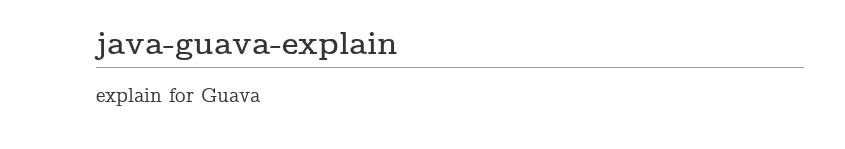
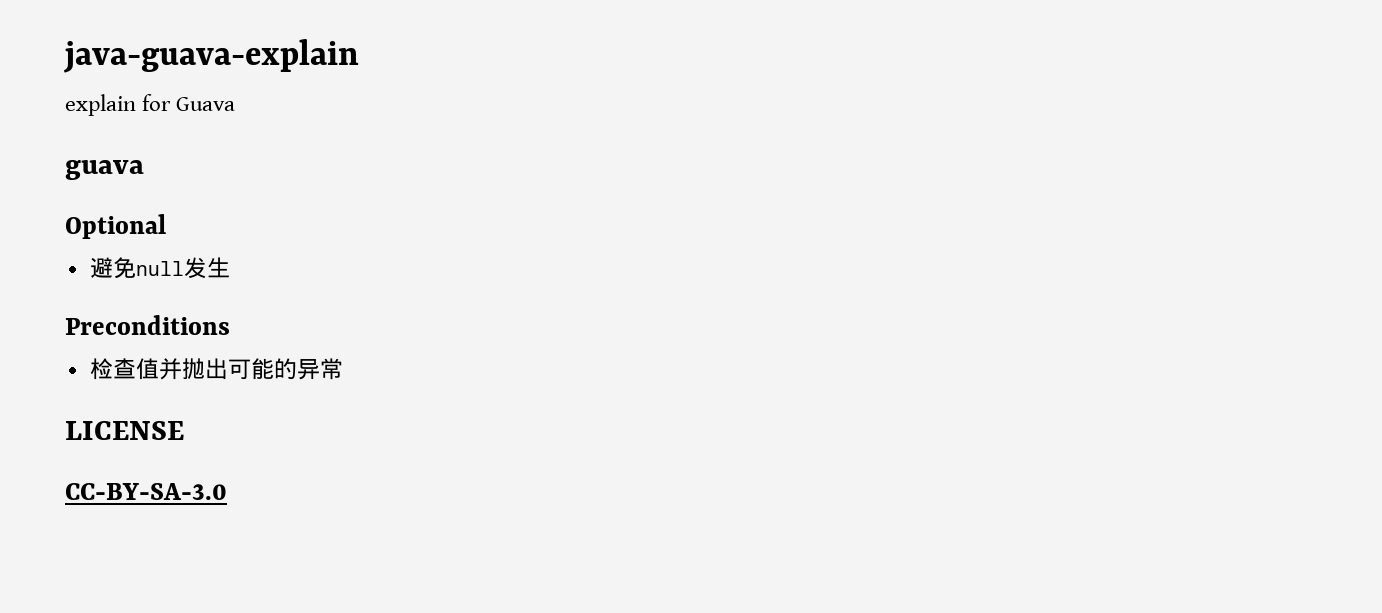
(261, 95) none -> [65,160,144,180] [65,214,166,239] [89,257,230,279] [65,315,230,335] [89,358,343,380] [65,421,184,440] [65,483,227,500] // guava // Optional // 避免null发生 // Preconditions // 检查值并抛出可能的异常 // LICENSE // CC-BY-SA-3.0

